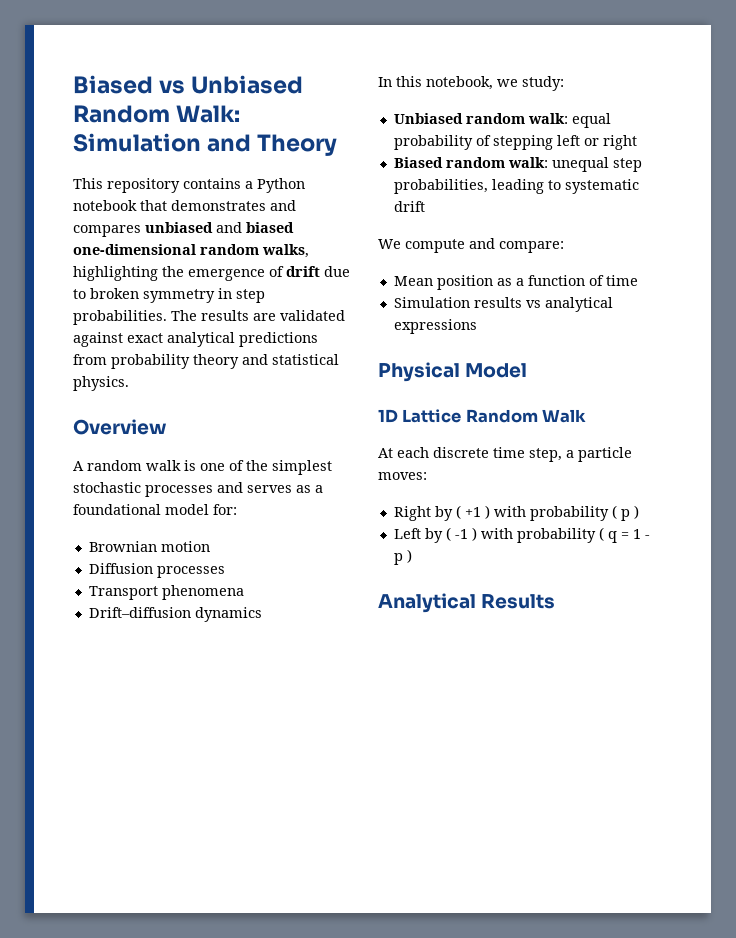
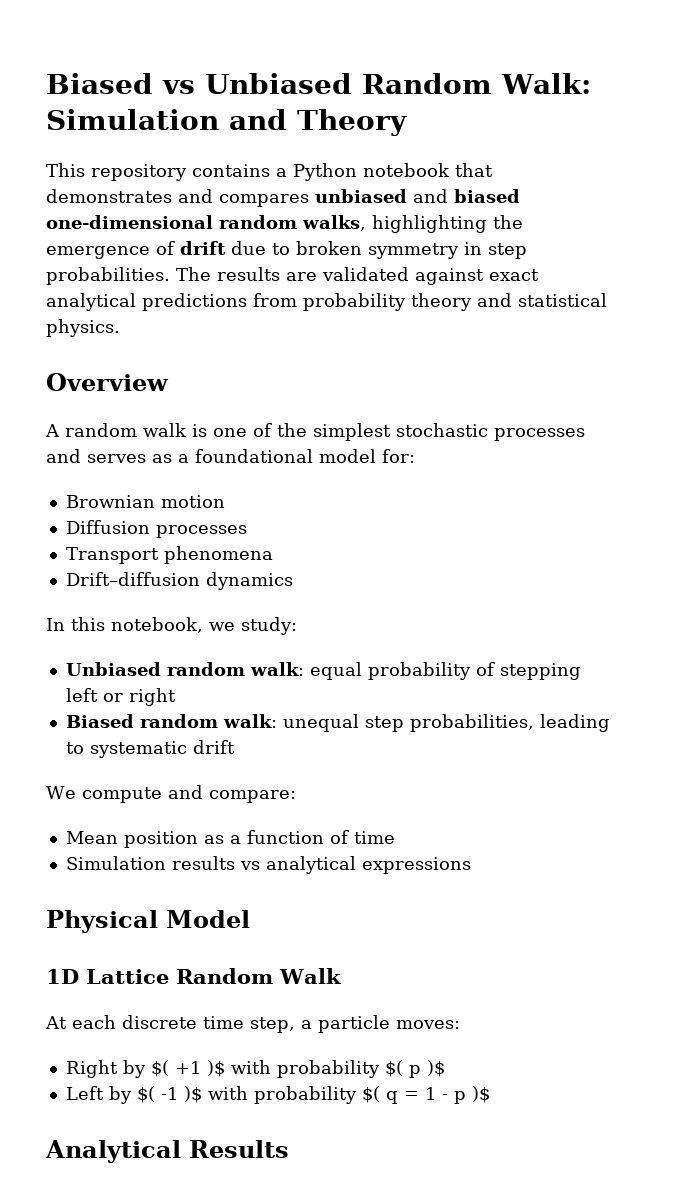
[455,505,639,521] ( +1 ) with probability ( p ) -> [150,1060,445,1078] $( +1 )$ with probability $( p )$
[445,527,604,543] ( -1 ) with probability ( -> [136,1086,380,1104] $( -1 )$ with probability $(
[406,549,412,563] ) -> [471,1086,490,1103] )$

